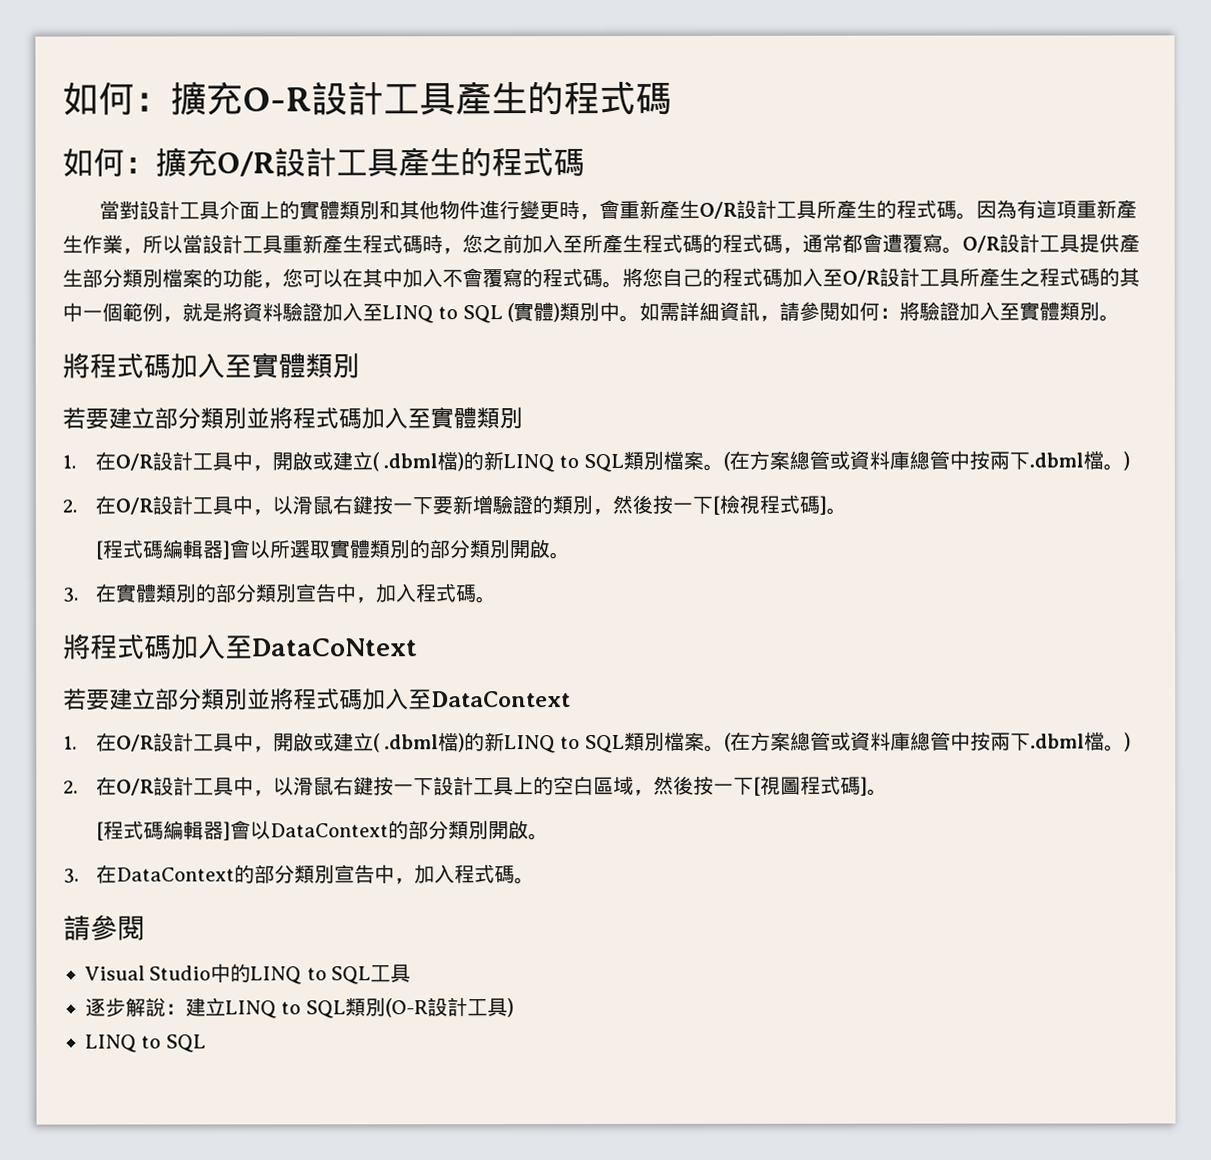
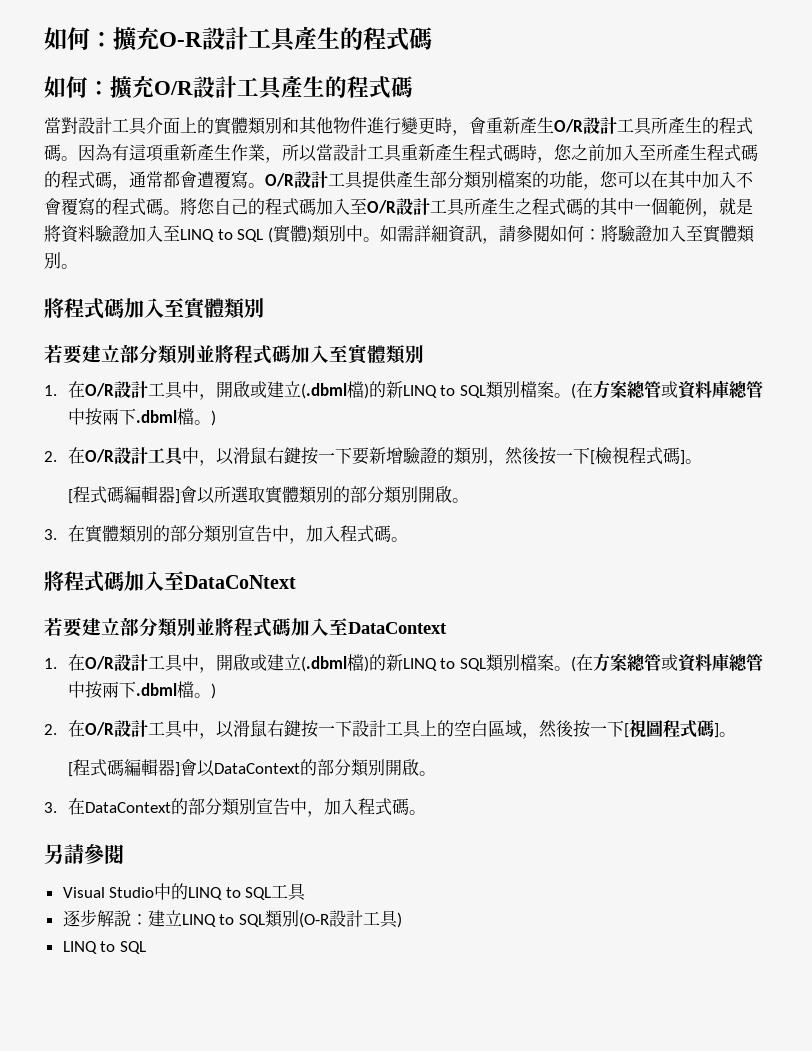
[371,452,439,472] ( .dbml -> [300,383,347,399] (.dbml
[372,733,440,753] ( .dbml -> [300,656,347,672] (.dbml
(535, 881) none -> [44,844,64,864] 另

